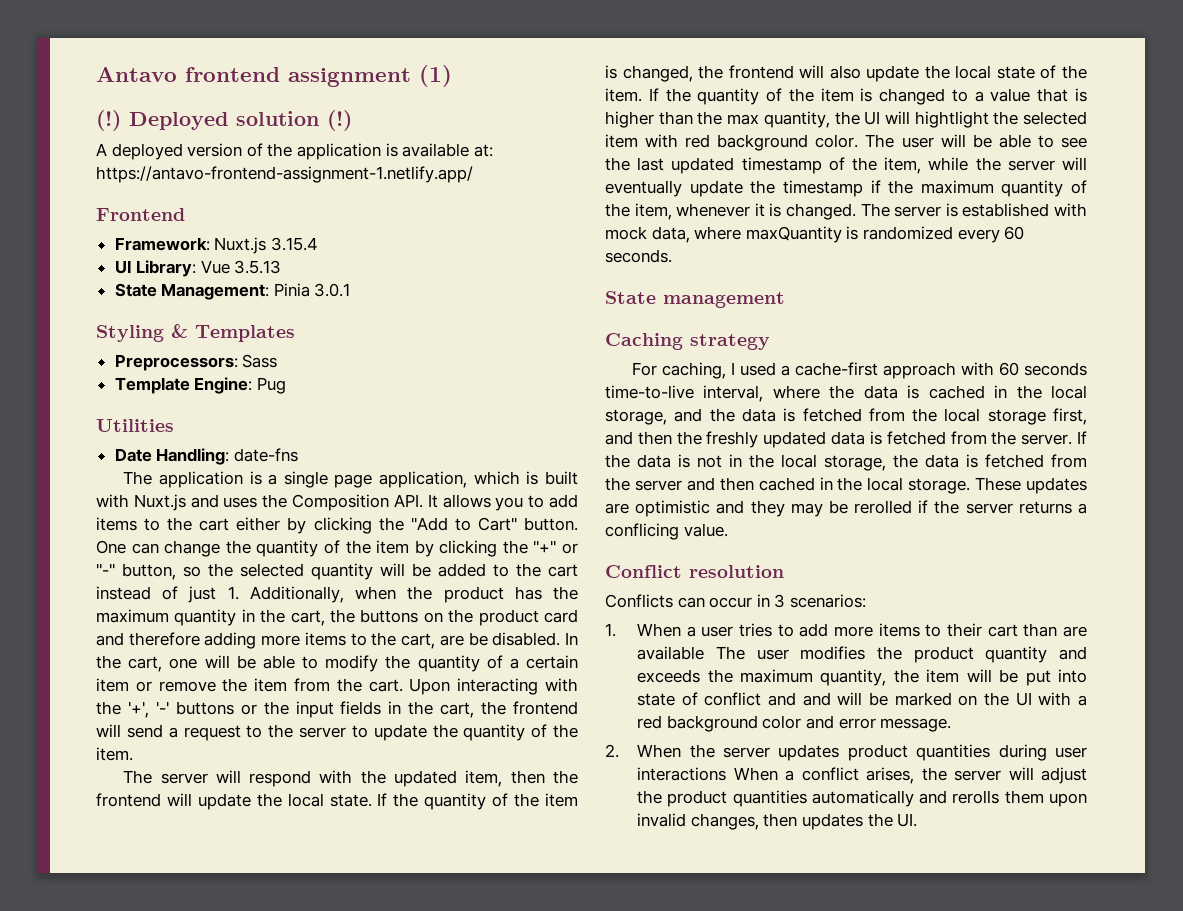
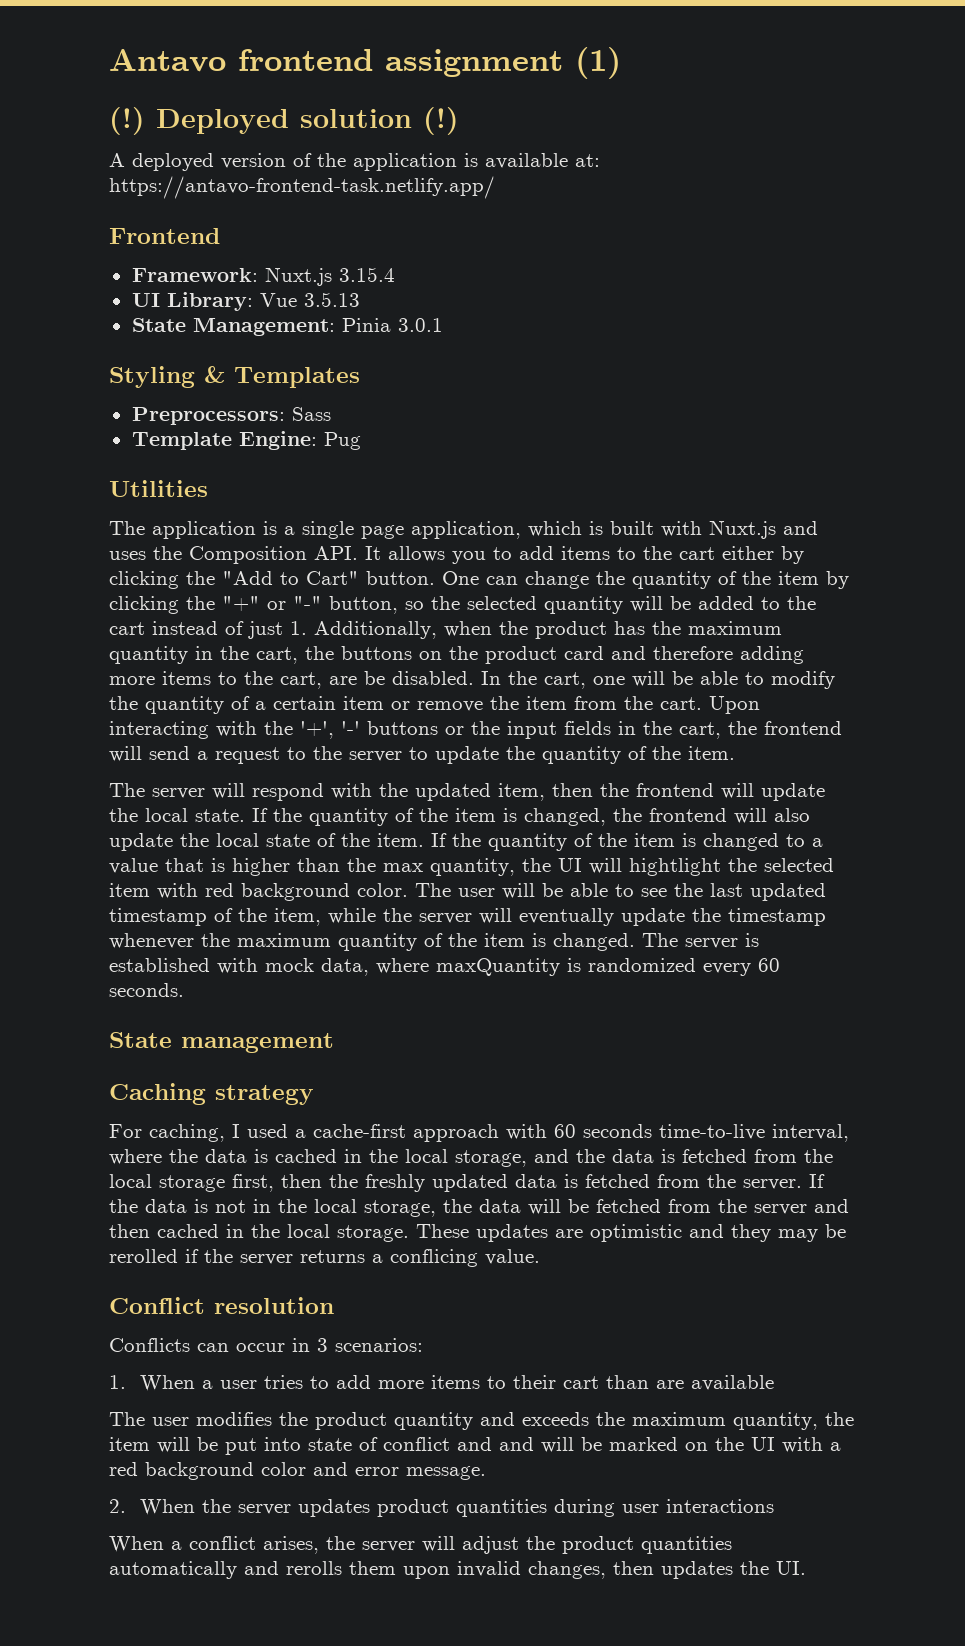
[96,166,473,183] https://antavo-frontend-assignment-1.netlify.app/ -> [109,176,495,199] https://antavo-frontend-task.netlify.app/
[114,448,298,465] // Date Handling: date-fns -> (208, 488) none
[870,180,881,193] if -> [109,933,194,949] whenever
[634,203,765,220] item, whenever it -> [484,933,525,947] item
[605,431,633,445] and -> (274, 1183) none
[966,454,978,468] is -> [528,1199,589,1215] will be
(705, 653) none -> (774, 1383) //
(727, 774) none -> (774, 1506) //

